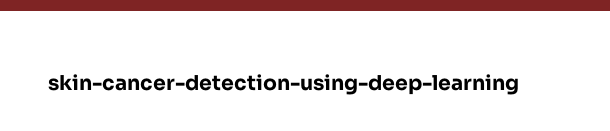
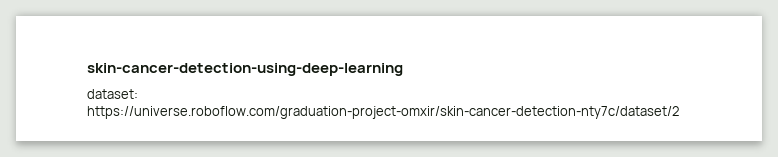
(519, 84) none -> [87,89,138,99] [87,106,679,119] // dataset: https://universe.roboflow.com/graduation-project-omxir/skin-cancer-detection-nty7c/dataset/2

